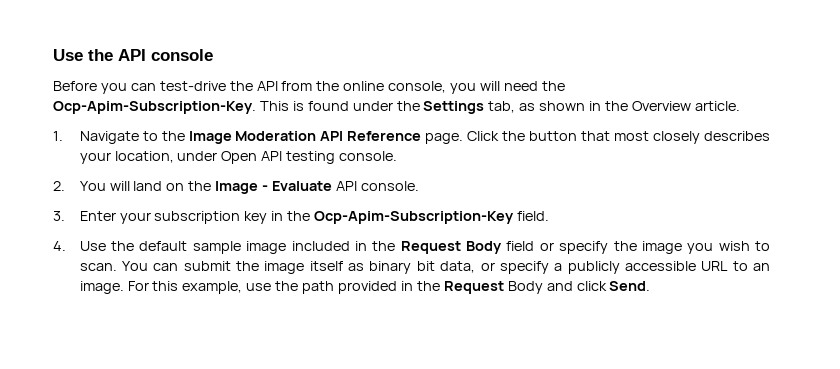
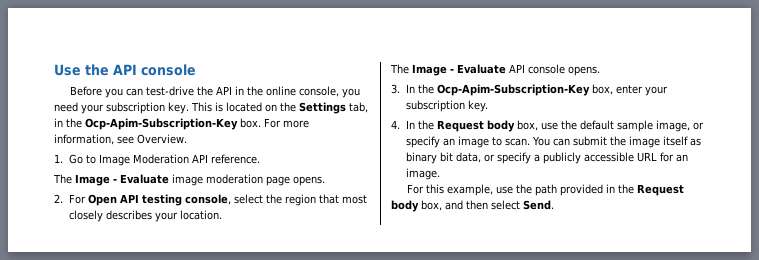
[281,81,313,91] from -> [235,86,245,95] in
[480,81,565,91] [53,101,740,114] [53,131,578,144] will need the Ocp-Apim-Subscription-Key. This is found under the Settings tab, as shown in the Overview article. // 1. Navigate to the Image Moderation API Reference page. Click the button -> [54,102,368,114] [54,118,309,130] [54,134,187,145] [54,154,260,166] [53,174,325,186] [54,194,316,206] need your subscription key. This is located on the Settings tab, in the Ocp-Apim-Subscription-Key box. For more information, see Overview. // 1. Go to Image Moderation API reference. // The Image - Evaluate image moderation page opens. // 2. For Open API testing console, select the region
[114,151,398,164] [53,181,212,191] location, under Open API testing console. // 2. You will land on the -> [179,210,222,220] [390,64,409,74] location. // The
[360,181,419,191] console. -> [528,64,600,76] console opens.
[79,211,550,224] [53,241,750,254] Enter your subscription key in the Ocp-Apim-Subscription-Key field. // 4. Use the default sample image included in the Request Body field or specify the image you wish -> [405,84,668,96] [405,100,489,112] [391,120,704,132] [405,136,489,148] In the Ocp-Apim-Subscription-Key box, enter your subscription key. // 4. In the Request body box, use the default sample image, or specify an image
[732,261,748,271] to -> [659,152,674,162] for
(124, 287) none -> (440, 174) //
[507,281,607,294] Body and click -> [391,200,520,212] body box, and then select

